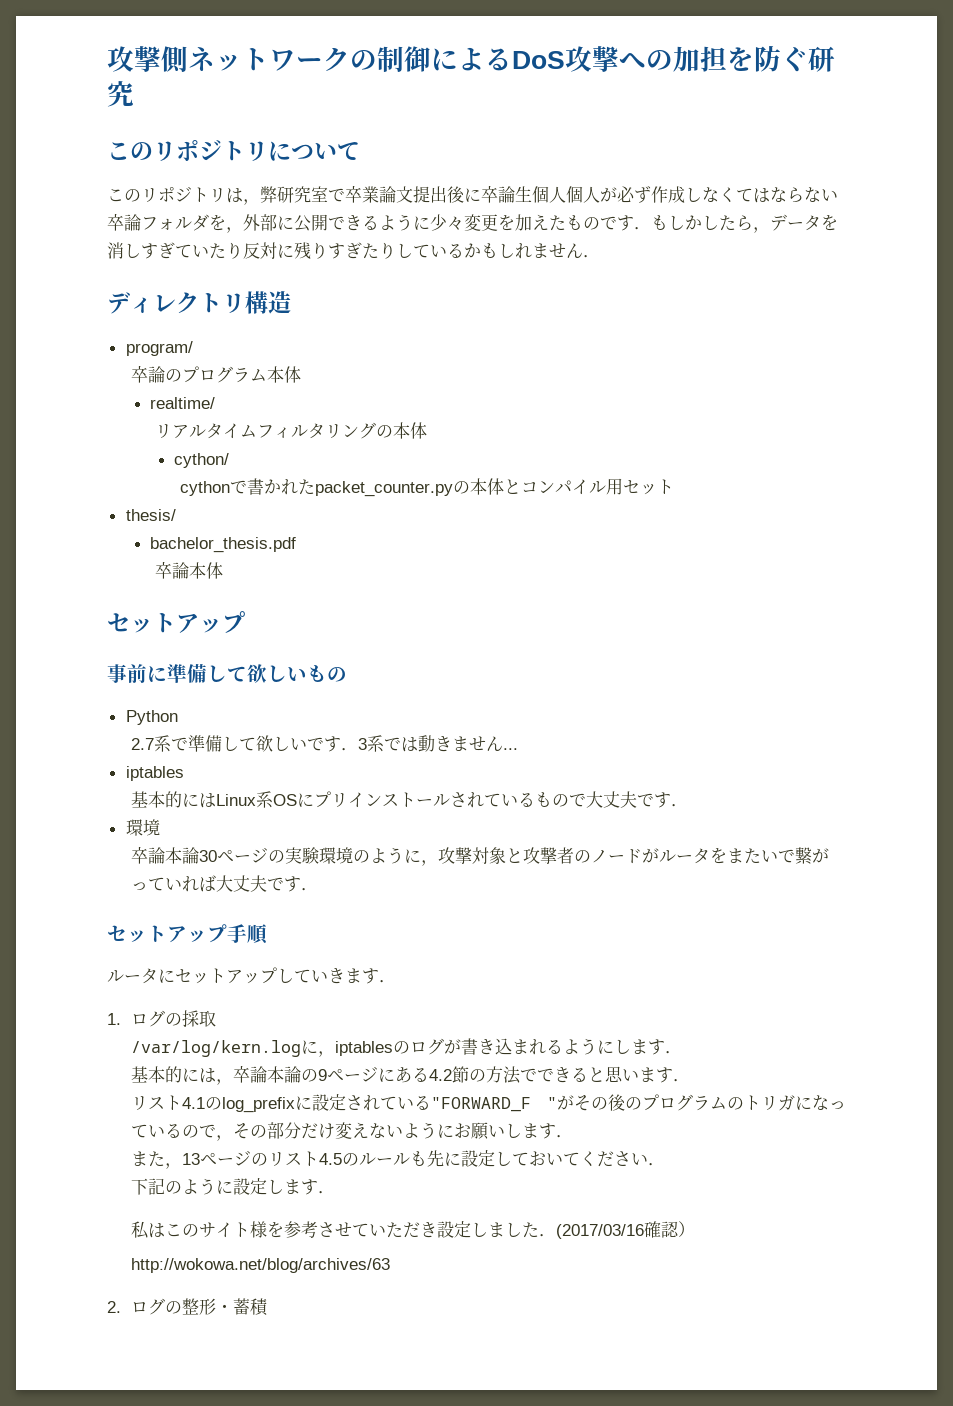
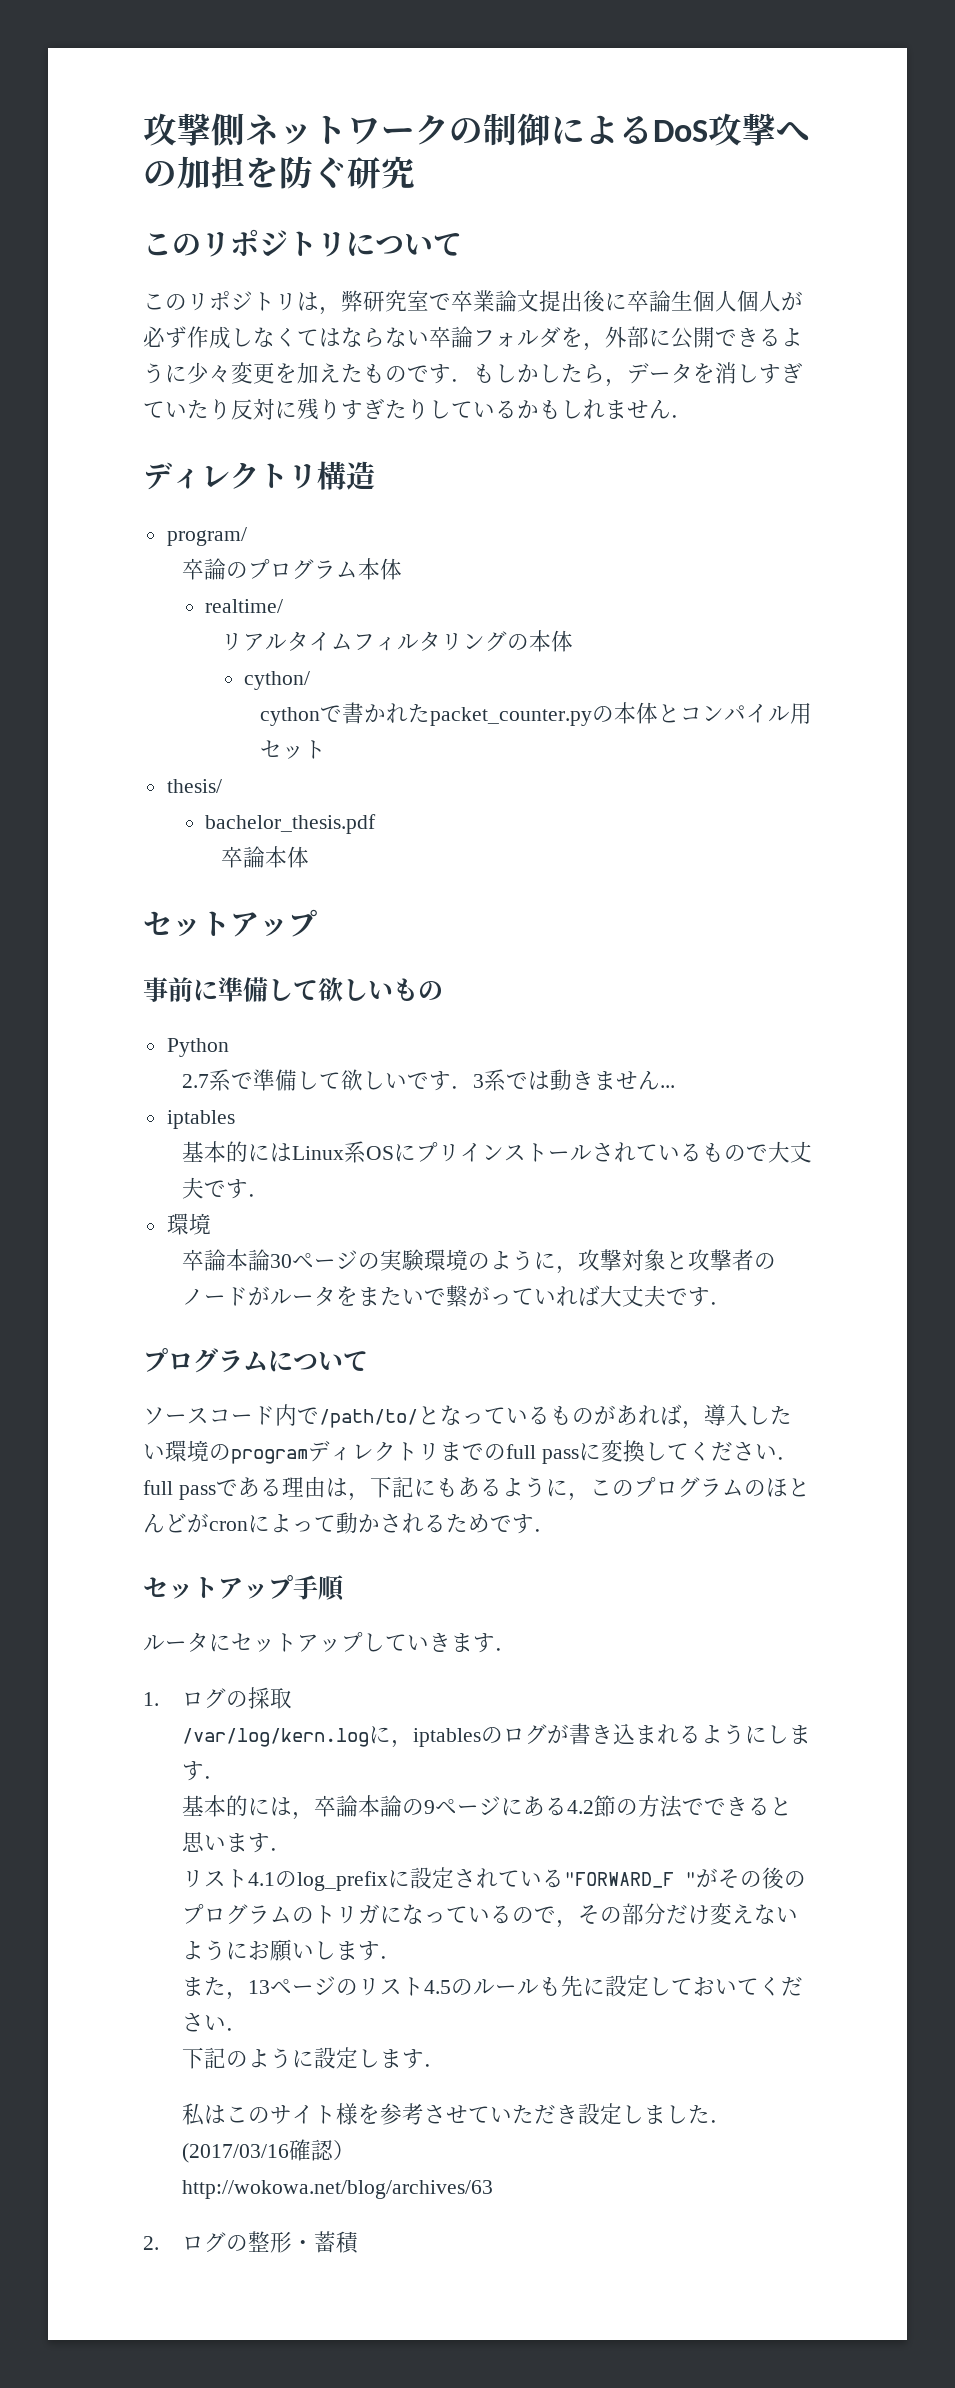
(319, 889) none -> [143,1348,368,1373] [143,1404,792,1429] [143,1440,799,1464] [143,1476,810,1501] [143,1512,556,1534] // プログラムについて // ソースコード内で/path/to/となっているものがあれば，導入したい環境のprogramディレクトリまでのfull passに変換してください．full passである理由は，下記にもあるように，このプログラムのほとんどがcronによって動かされるためです．

